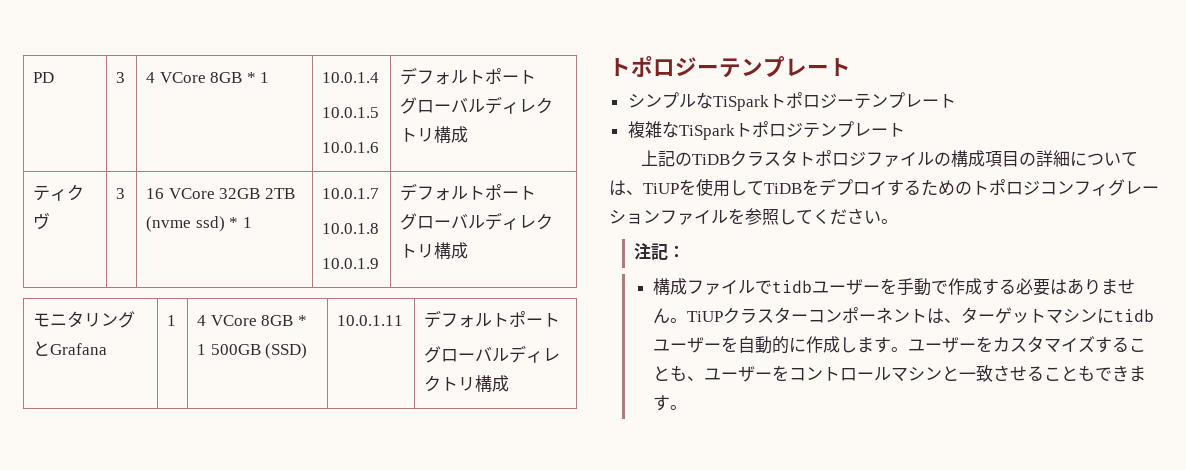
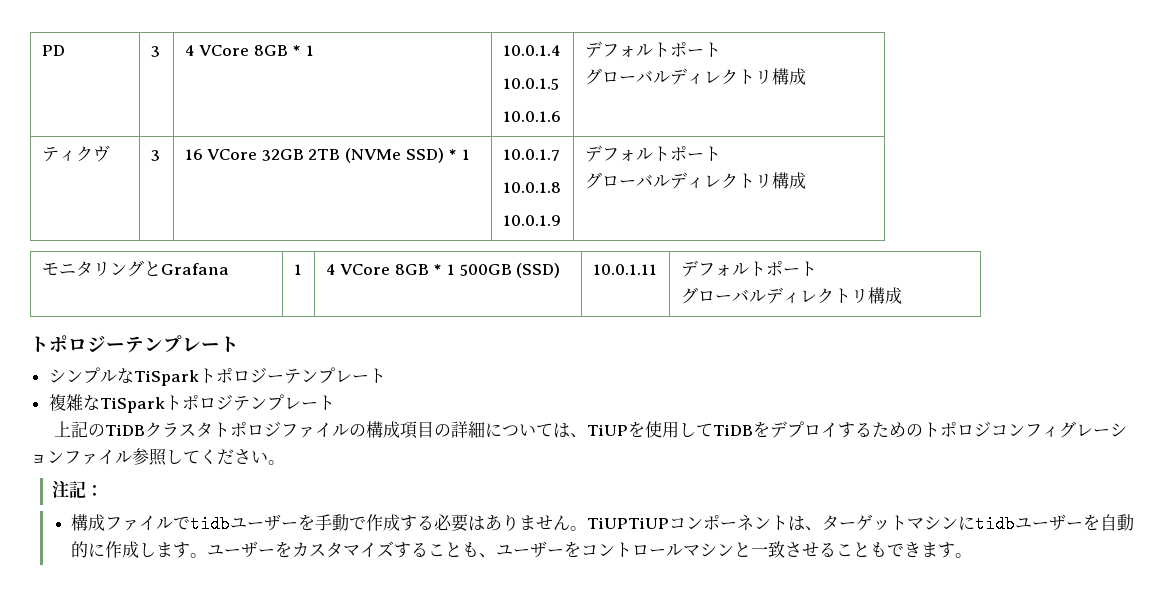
[145,216,225,232] (nvme ssd) -> [344,148,444,163] (NVMe SSD)
[728,208,745,224] を -> (132, 457) none
[687,307,809,324] TiUPクラスター -> [586,517,669,529] TiUPTiUP

